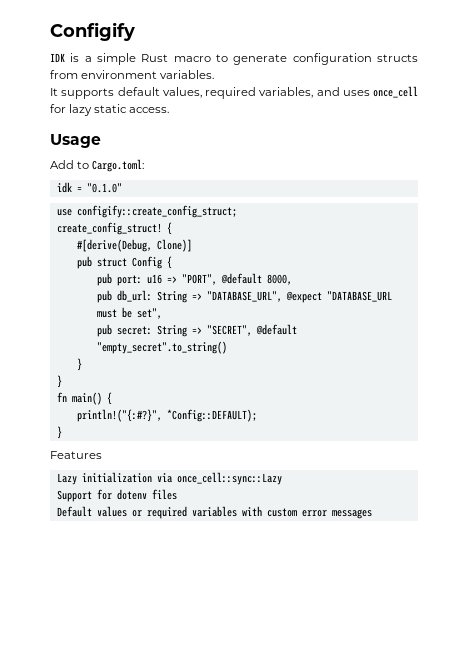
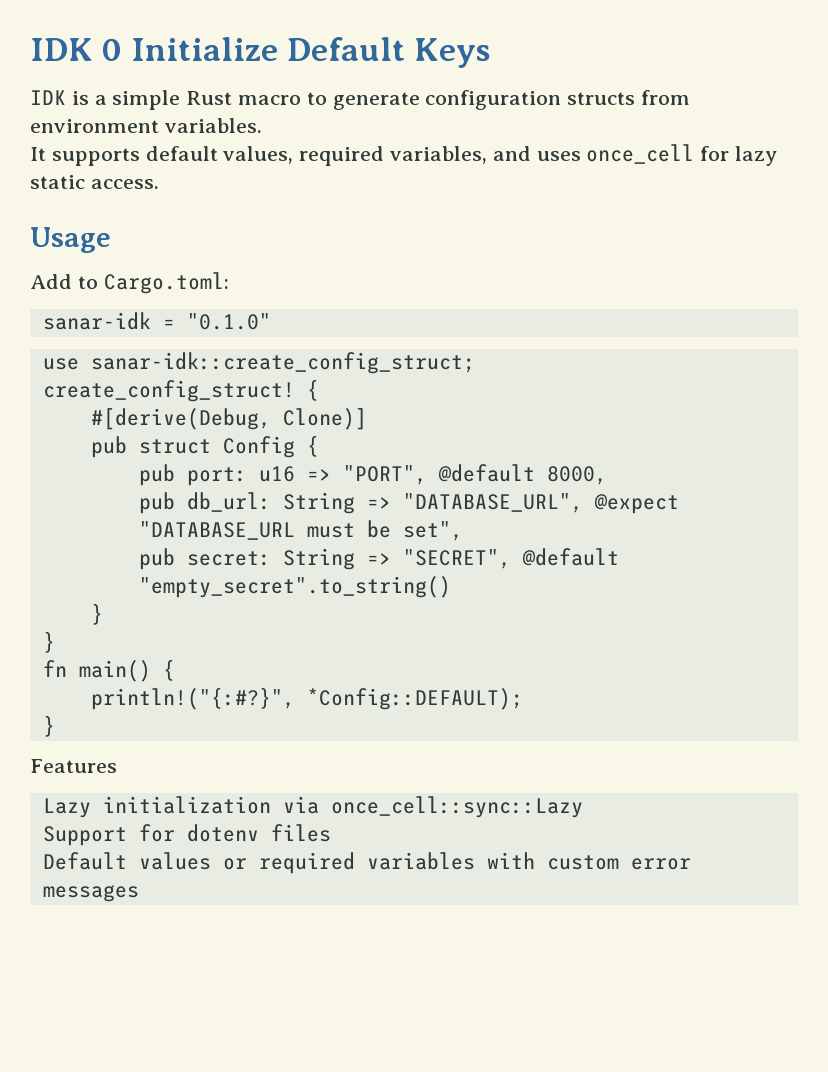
[50,22,135,41] Configify -> [30,37,491,68] IDK 0 Initialize Default Keys
[56,182,72,193] idk -> [42,312,151,330] sanar-idk
[76,205,237,218] configify::create_config_struct; -> [90,352,475,374] sanar-idk::create_config_struct;

